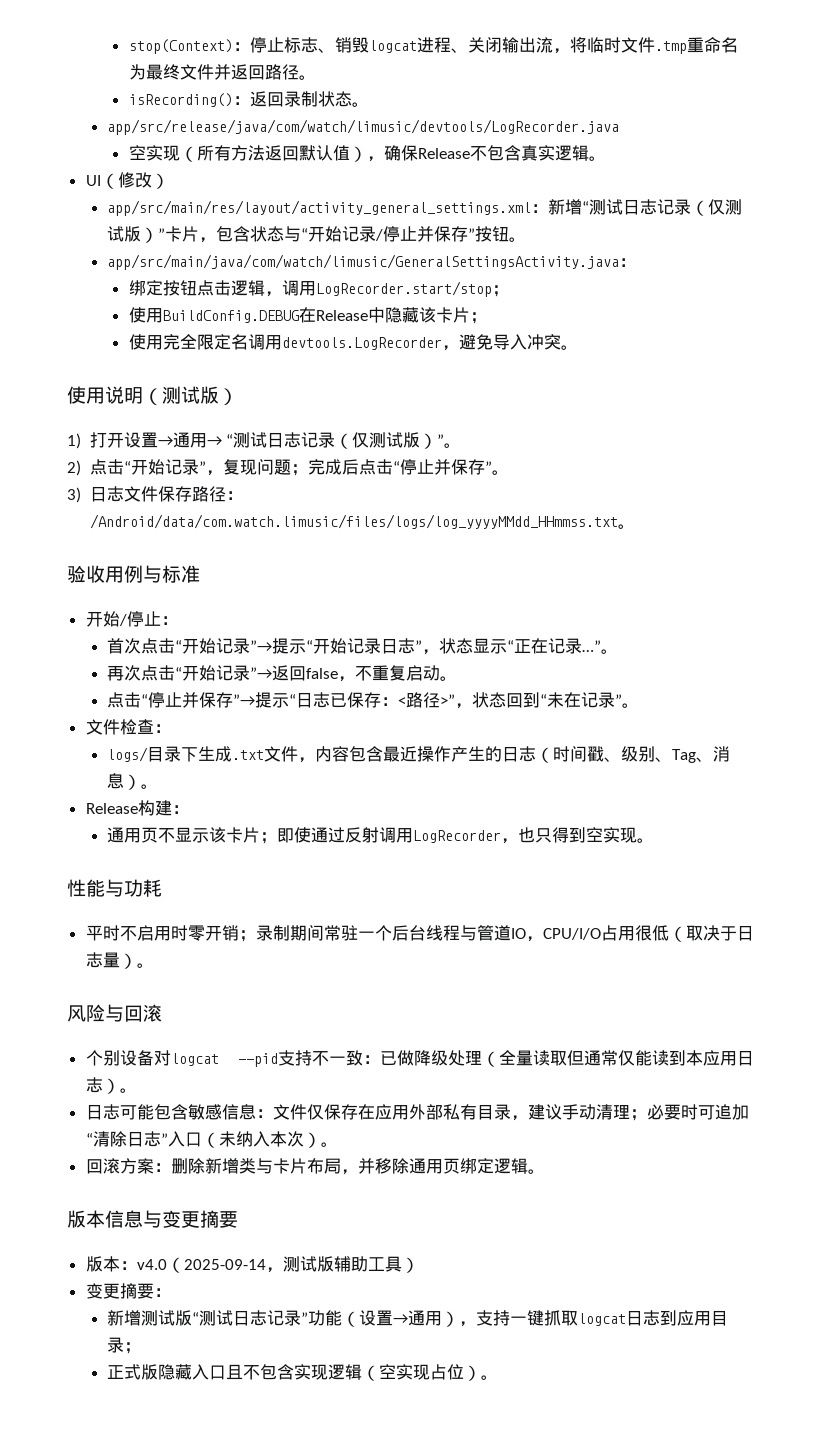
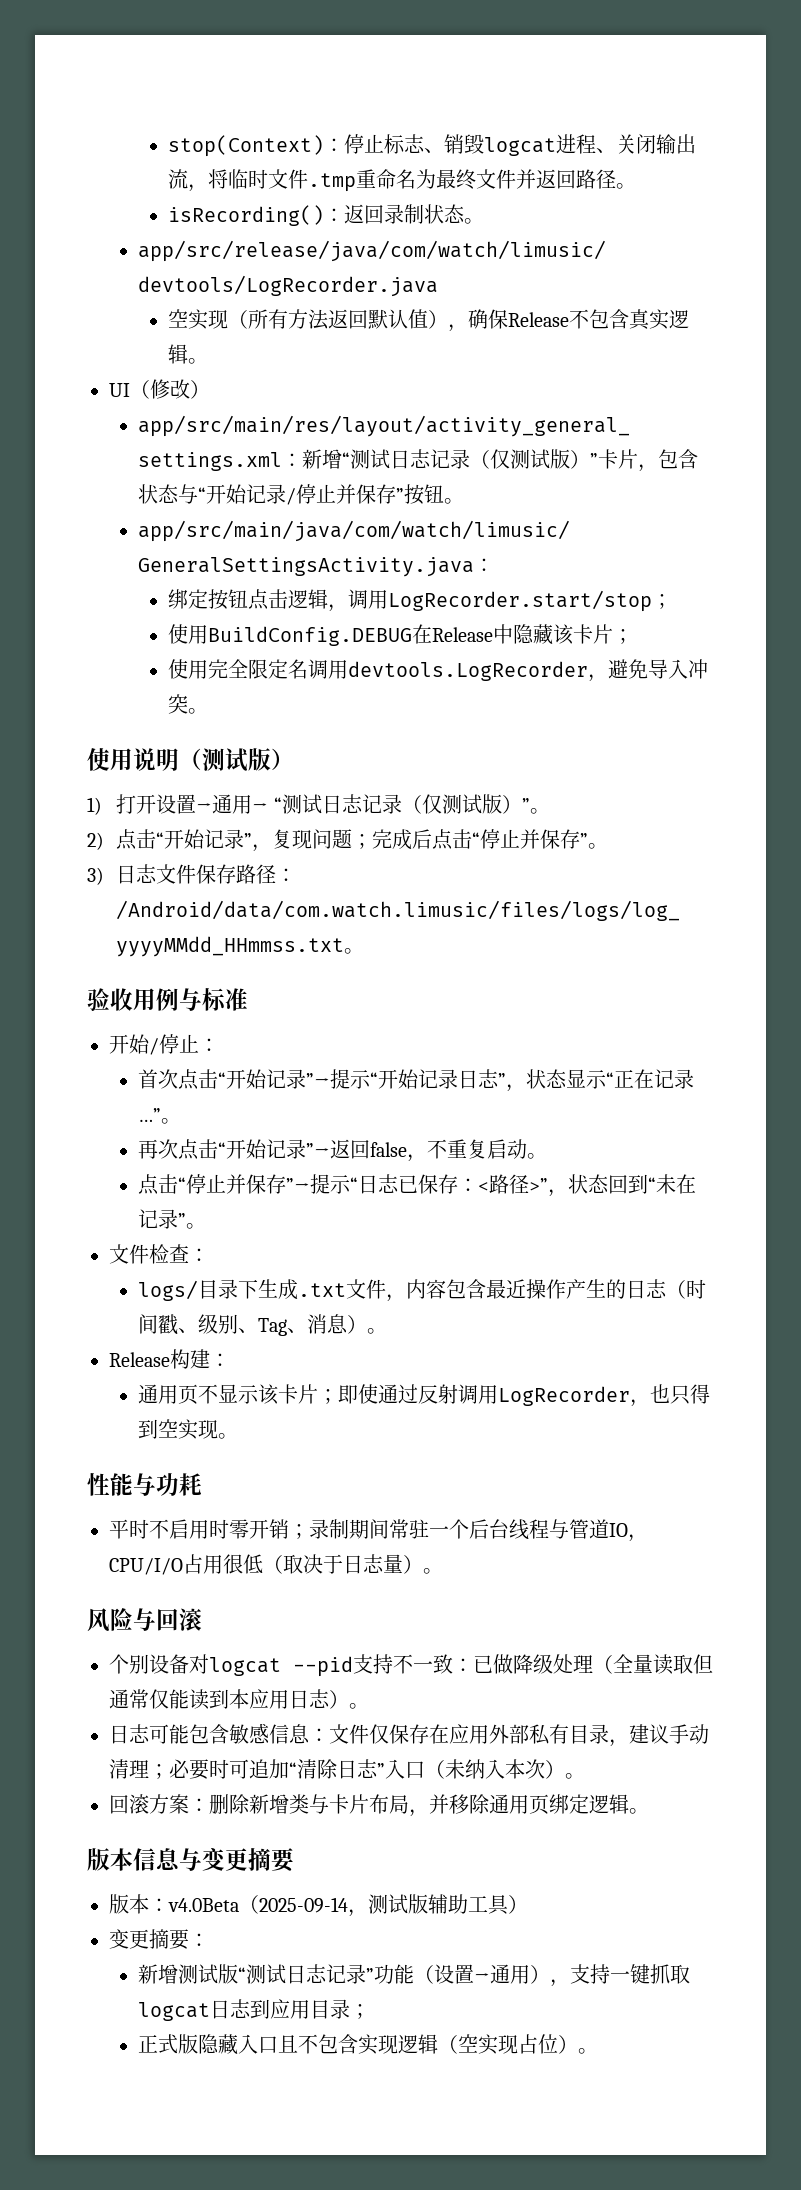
[136,1259,167,1270] v4.0 -> [168,1898,239,1912] v4.0Beta

